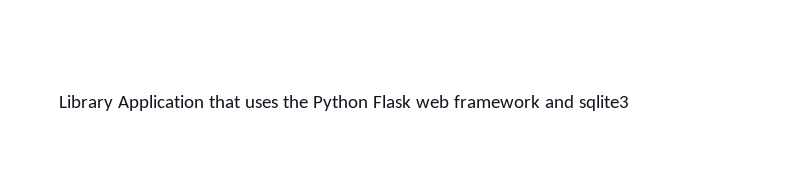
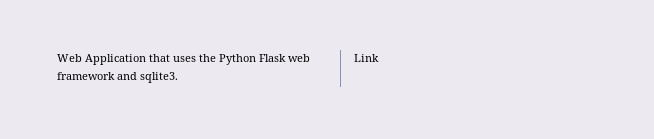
[59,95,113,111] Library -> [57,54,82,62] Web
[578,95,629,111] sqlite3 -> [140,72,178,83] [354,54,379,62] sqlite3. // Link

